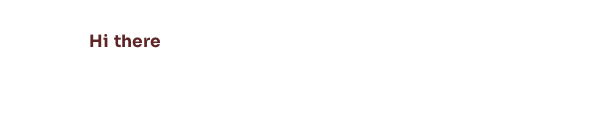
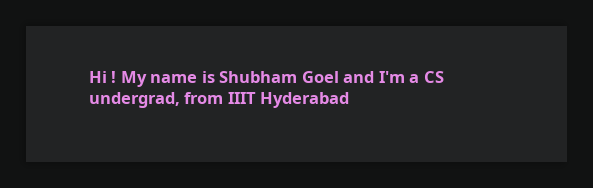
[113,34,161,48] there -> [111,71,444,87] [89,92,350,108] ! My name is Shubham Goel and I'm a CS undergrad, from IIIT Hyderabad

